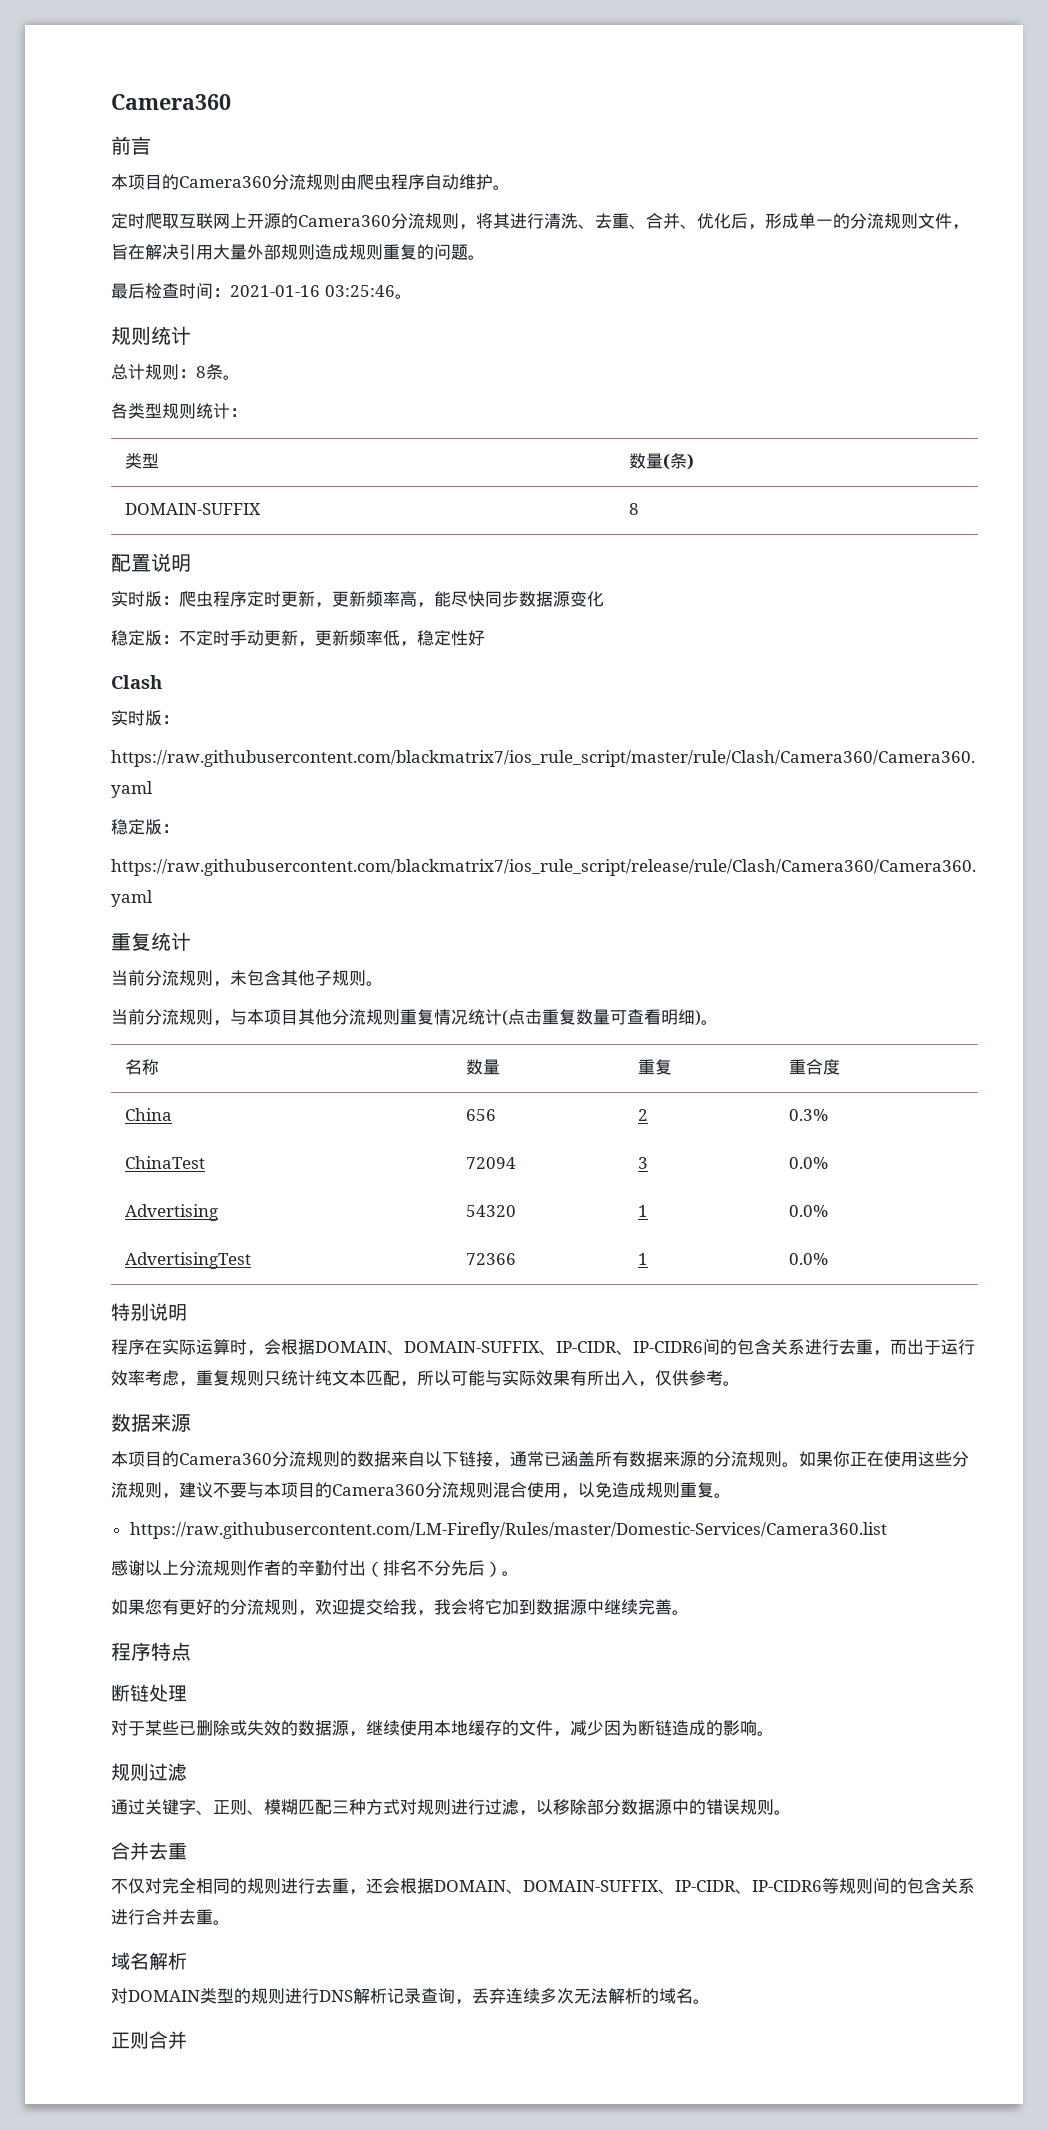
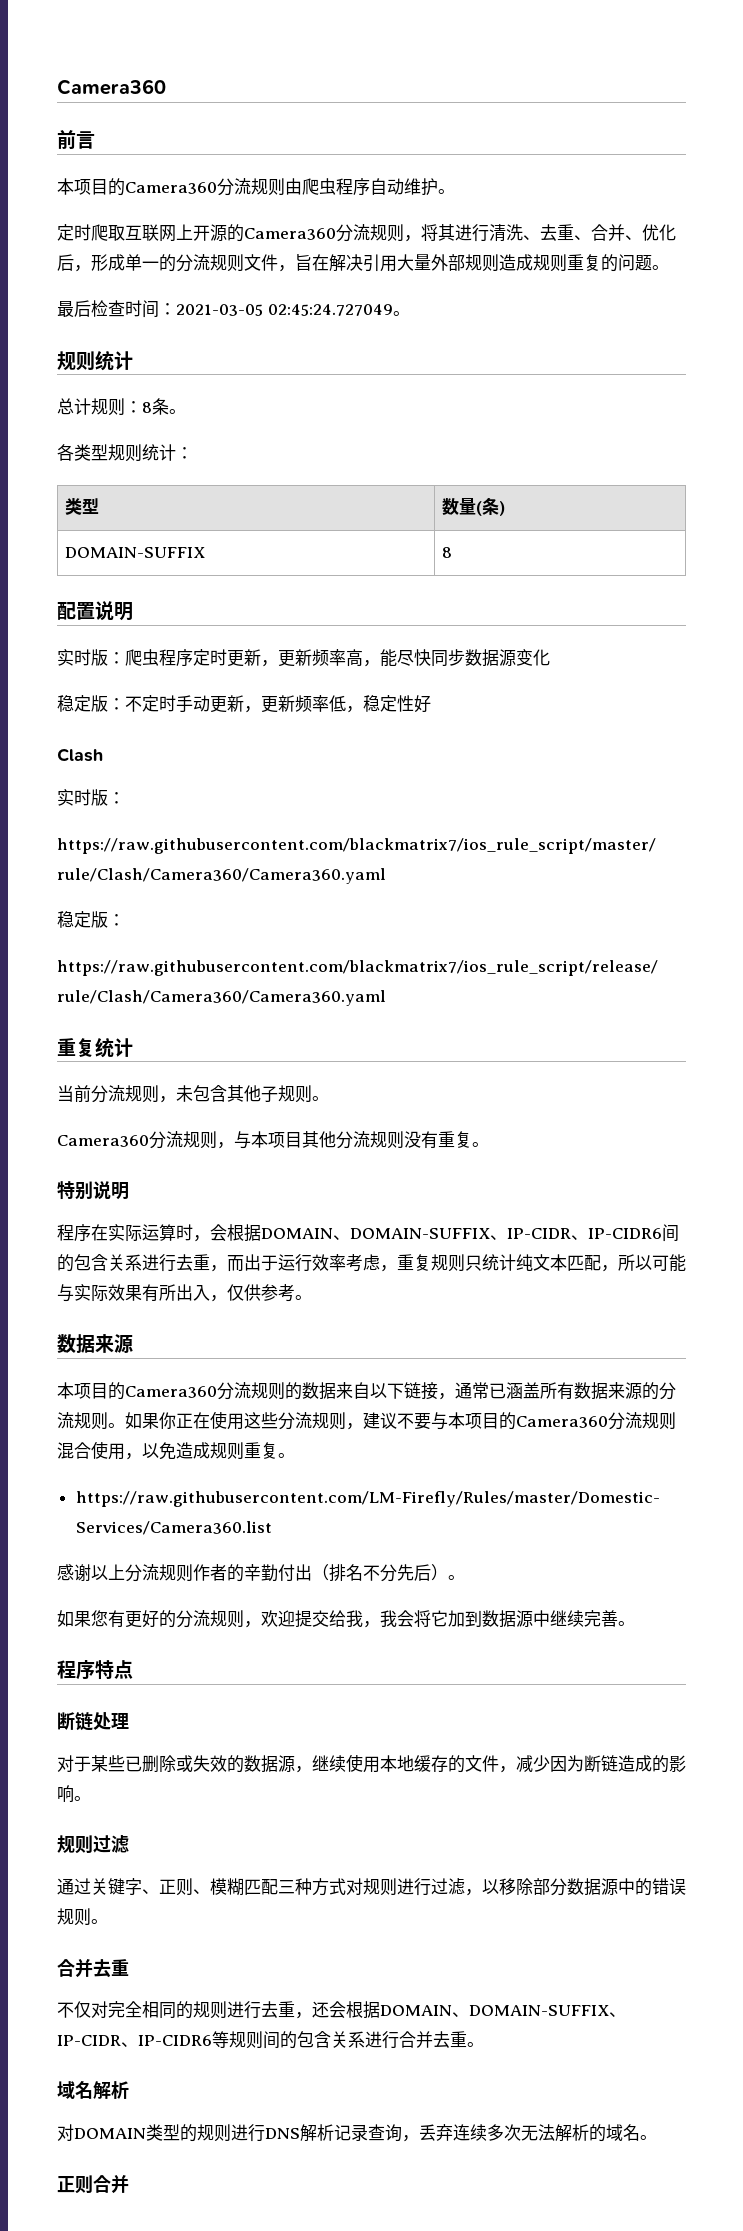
[230,285,395,297] 2021-01-16 03:25:46 -> [176,304,393,316] 2021-03-05 02:45:24.727049
[111,1009,145,1025] 当前 -> [57,1135,149,1147] Camera360
[400,1009,718,1026] [124,1059,159,1075] [465,1059,500,1075] [637,1059,672,1075] [788,1059,840,1075] [124,1108,172,1121] [465,1109,496,1121] [637,1109,648,1121] [788,1109,828,1121] [124,1156,205,1169] [465,1157,516,1169] [637,1157,648,1169] [788,1157,828,1169] [124,1204,218,1221] [465,1205,516,1217] [637,1205,648,1217] [788,1205,828,1217] [124,1252,251,1269] [465,1253,516,1265] [637,1253,648,1265] [788,1253,828,1265] 重复情况统计(点击重复数量可查看明细)。 // 名称 | 数量 | 重复 | 重合度 // China | 656 | 2 | 0.3% // ChinaTest | 72094 | 3 | 0.0% // Advertising | 54320 | 1 | 0.0% // AdvertisingTest | 72366 | 1 | 0.0% -> [404,1131,489,1149] 没有重复。

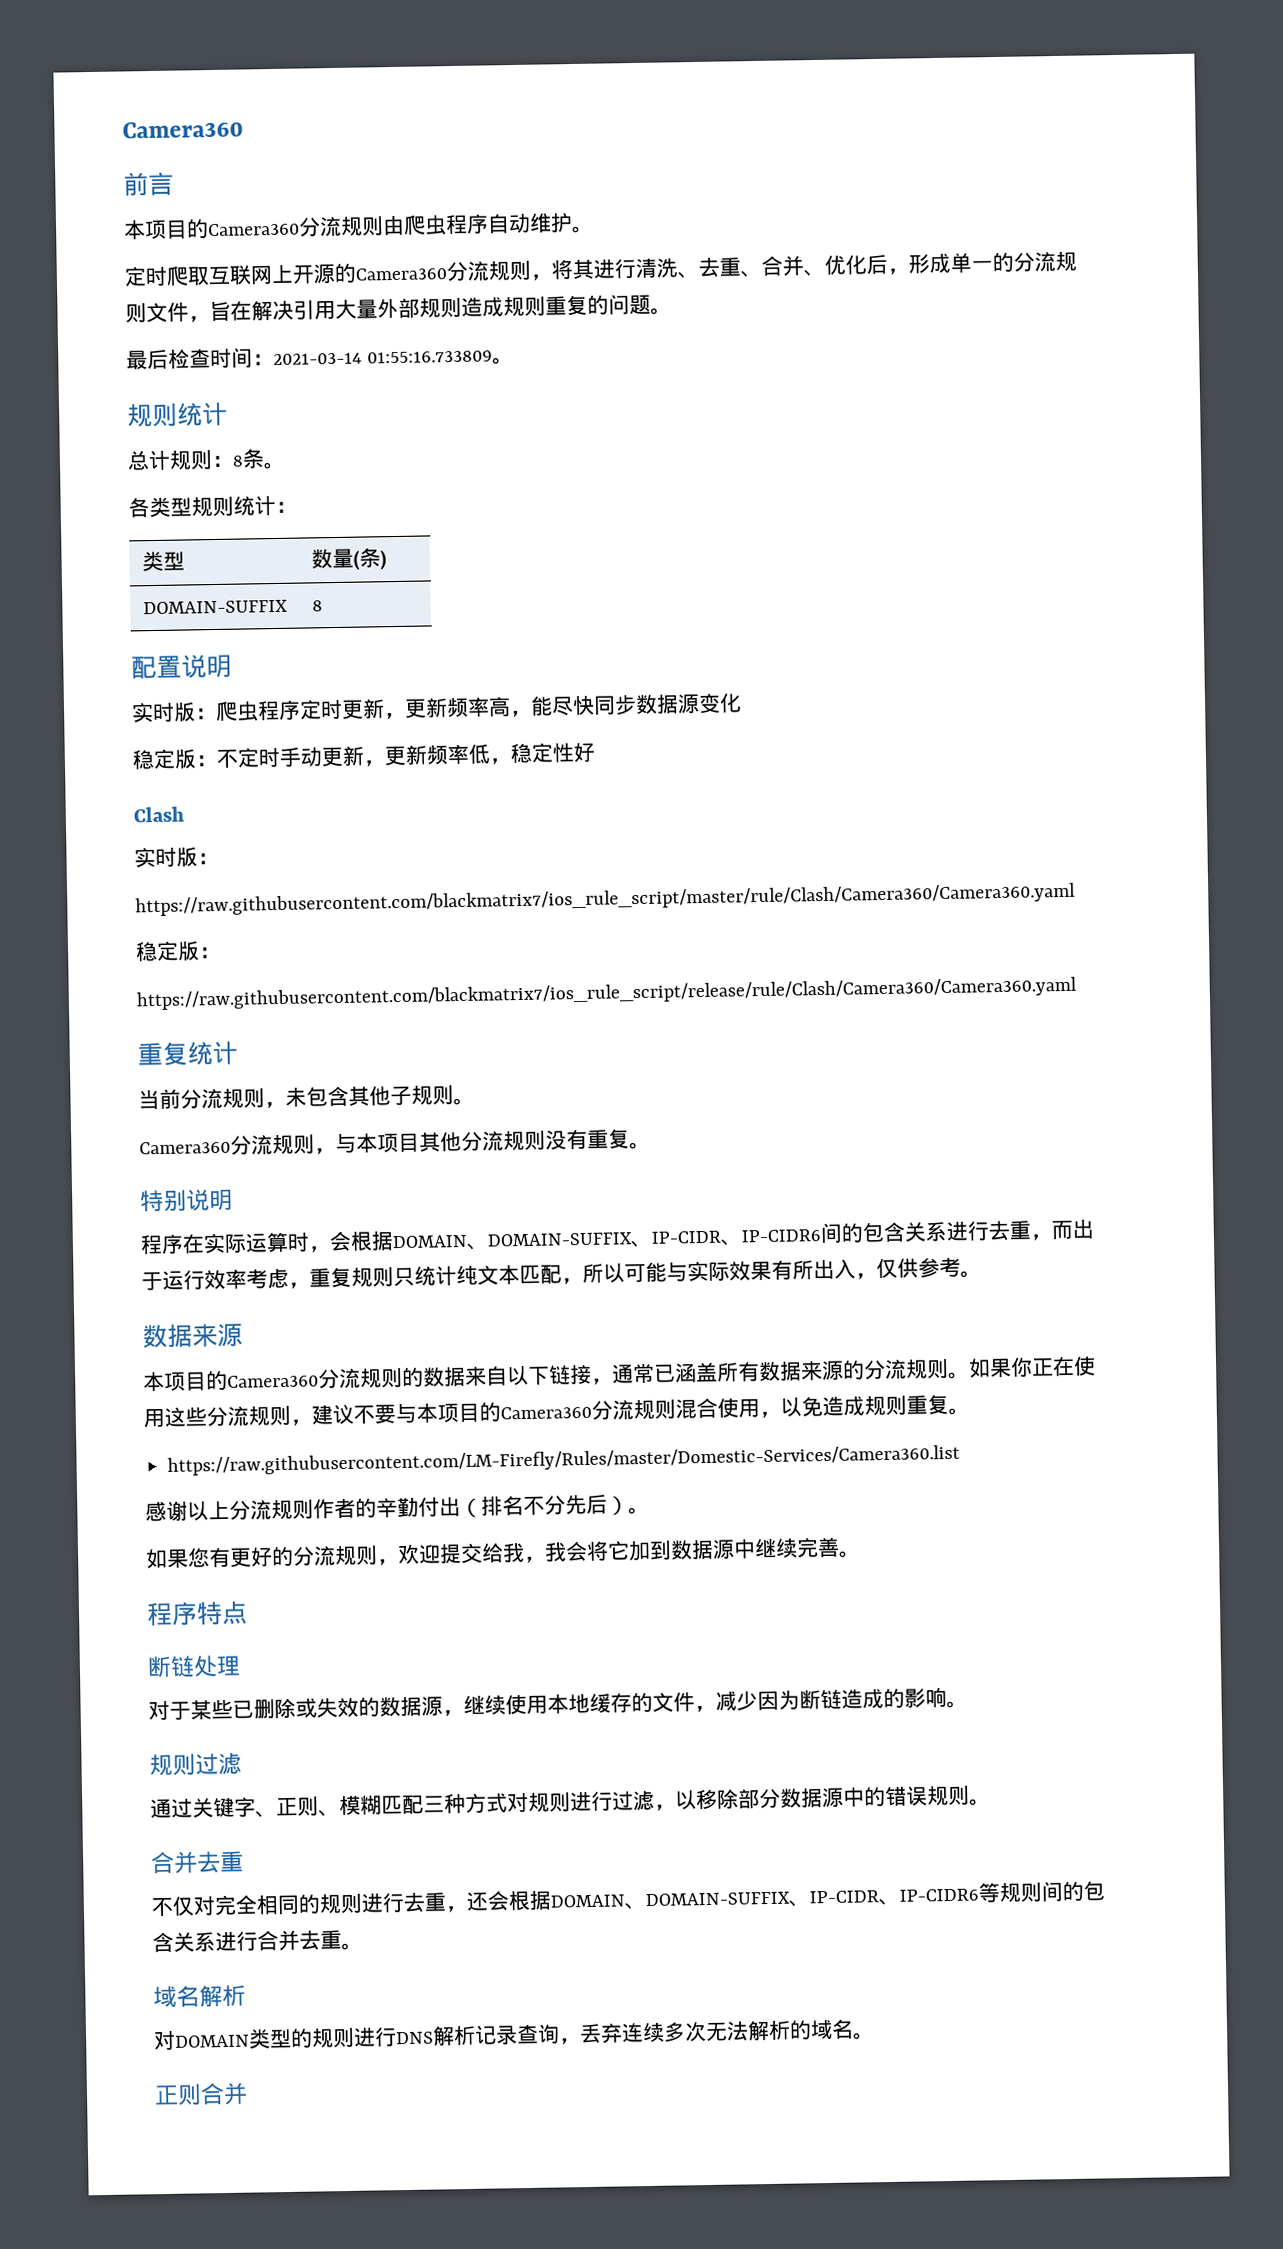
[176,304,393,316] 2021-03-05 02:45:24.727049 -> [273,350,493,365] 2021-03-14 01:55:16.733809

